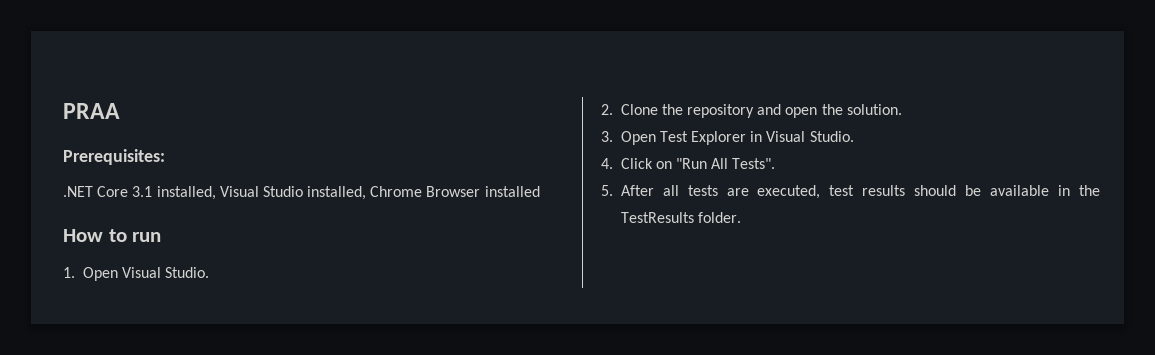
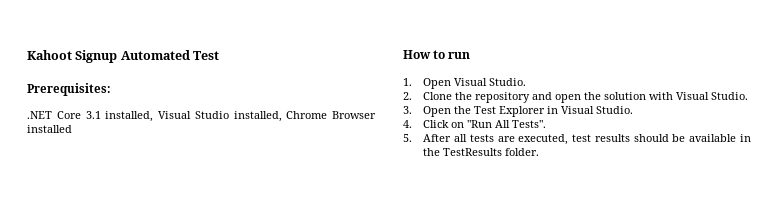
[63,103,120,119] PRAA -> [27,50,220,63] Kahoot Signup Automated Test
[846,104,902,115] solution. -> [604,92,749,100] solution with Visual Studio.
(656, 138) none -> [454,106,472,114] the

